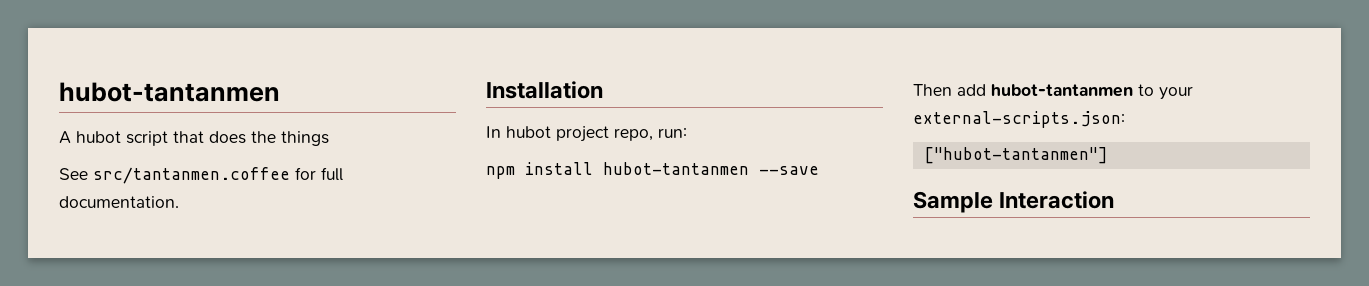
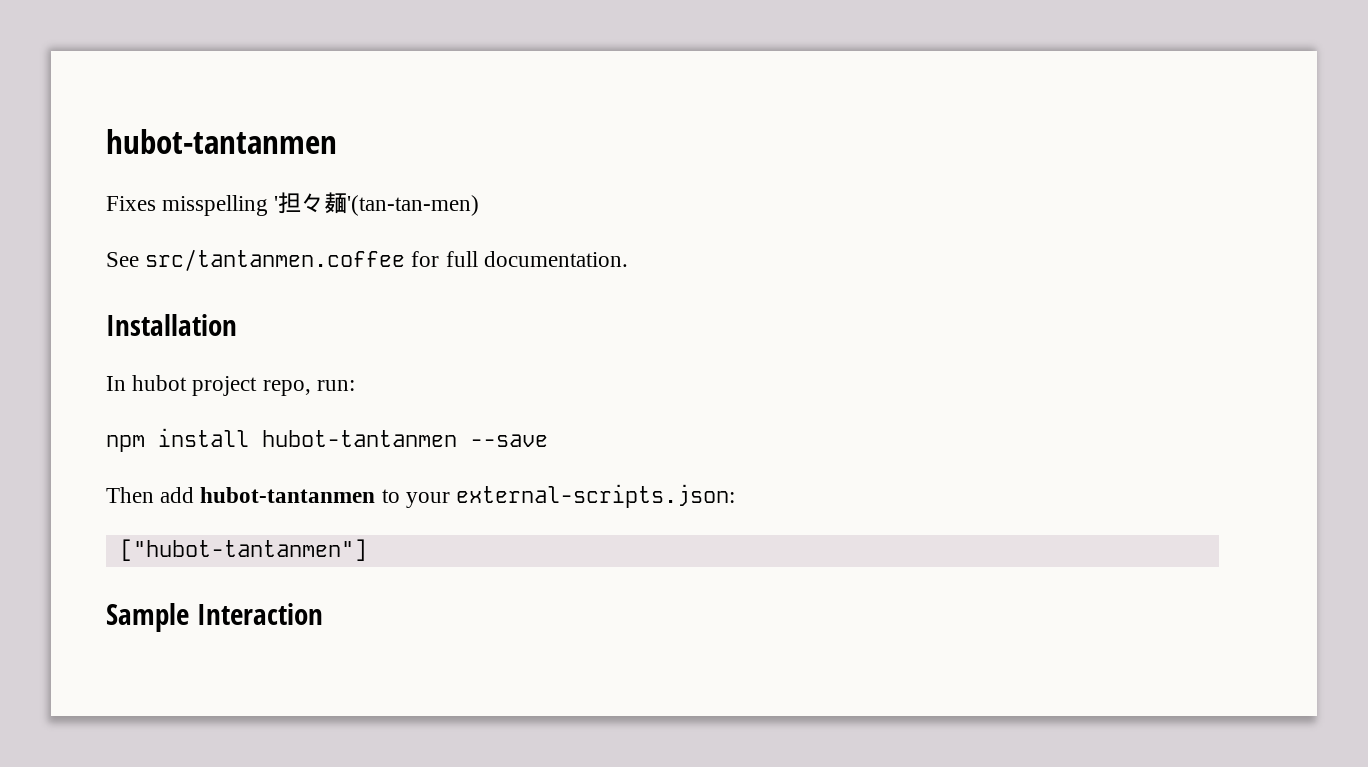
[59,131,329,146] A hubot script that does the things -> [106,192,480,216] Fixes misspelling '担々麺'(tan-tan-men)

